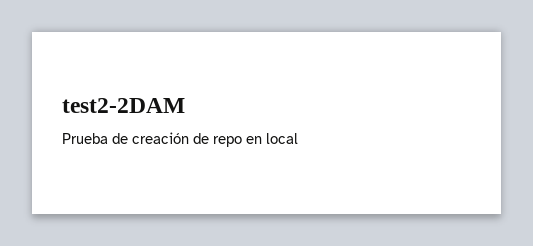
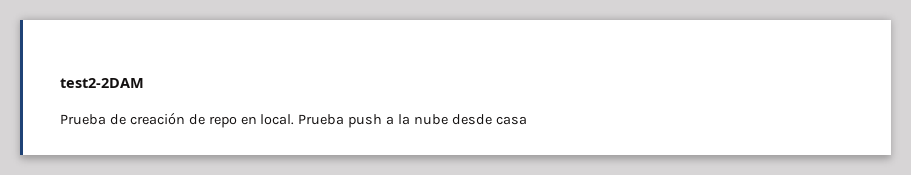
[266,133,298,144] local -> [260,114,527,128] local. Prueba push a la nube desde casa

